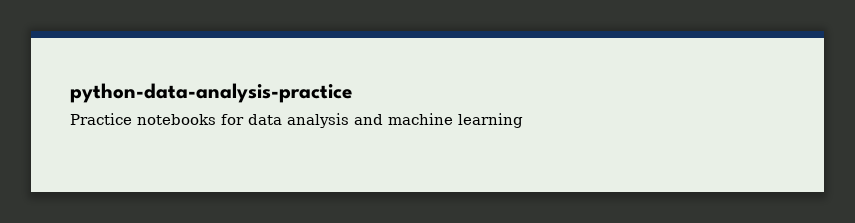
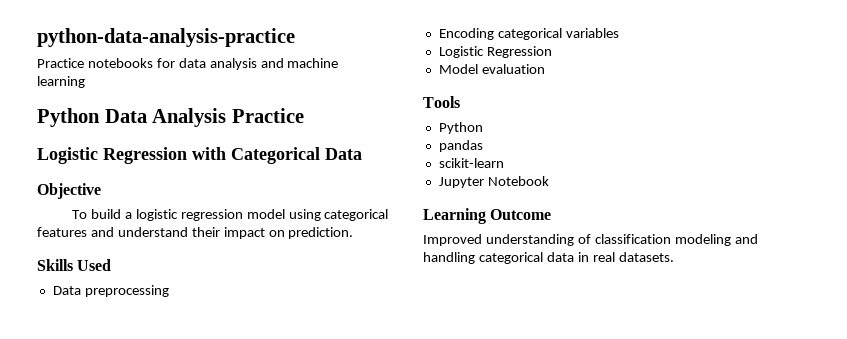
(523, 120) none -> [37,108,304,127] [37,147,362,164] [37,183,101,199] [72,209,389,221] [37,227,354,239] [37,259,112,271] [52,285,169,297] [438,28,619,40] [438,46,552,58] [438,64,545,74] [423,96,460,108] [438,122,483,134] [438,140,483,152] [438,158,504,168] [438,176,549,188] [423,208,552,224] [423,234,758,246] [423,252,674,264] // Python Data Analysis Practice // Logistic Regression with Categorical Data // Objective // To build a logistic regression model using categorical features and understand their impact on prediction. // Skills Used // Data preprocessing // Encoding categorical variables // Logistic Regression // Model evaluation // Tools // Python // pandas // scikit-learn // Jupyter Notebook // Learning Outcome // Improved understanding of classification modeling and handling categorical data in real datasets.

